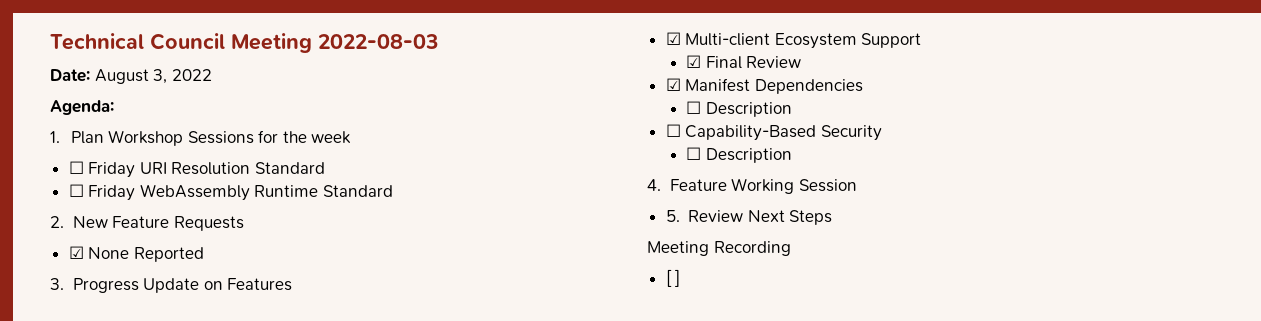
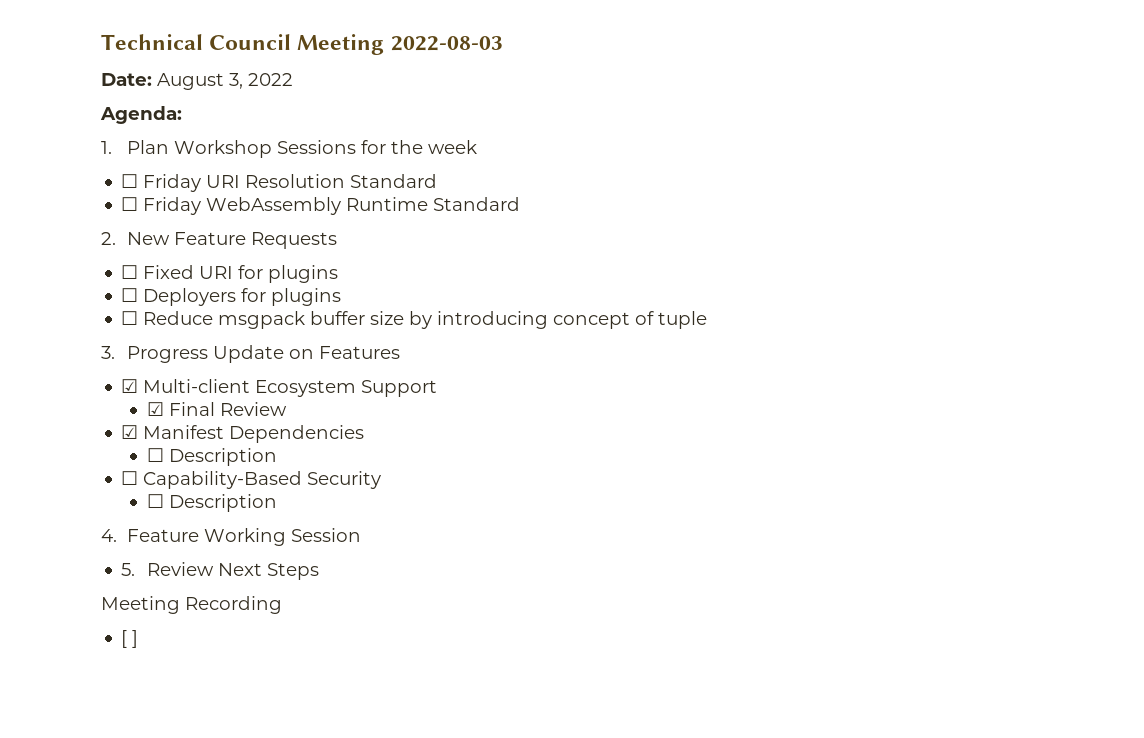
[68,246,204,262] ☑ None Reported -> [121,265,339,283] [121,288,342,306] [121,311,708,329] ☐ Fixed URI for plugins // ☐ Deployers for plugins // ☐ Reduce msgpack buffer size by introducing concept of tuple

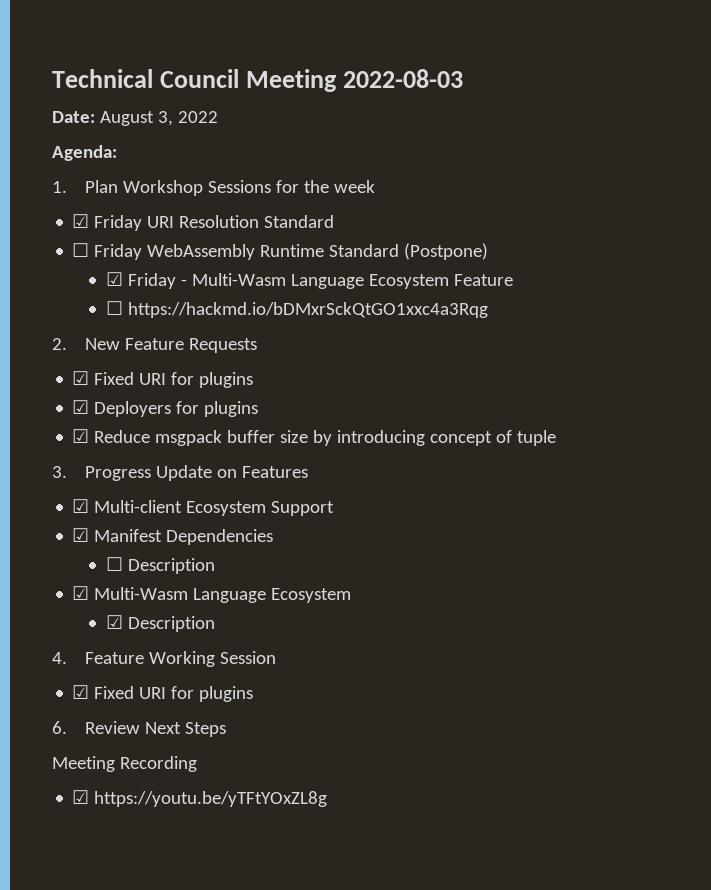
[121,174,139,188] ☐ -> [72,214,90,228] ☑
(521, 204) none -> [404,243,489,260] [105,272,513,289] [105,301,488,318] (Postpone) // ☑ Friday - Multi-Wasm Language Ecosystem Feature // ☐ https://hackmd.io/bDMxrSckQtGO1xxc4a3Rqg
[121,265,339,283] [121,288,139,302] ☐ Fixed URI for plugins // ☐ -> [72,371,254,388] [72,400,90,414] ☑ Fixed URI for plugins // ☑
[121,311,139,325] ☐ -> [72,429,90,443] ☑
[146,402,287,416] // ☑ Final Review -> (335, 508) none
[121,471,382,489] [146,494,164,508] ☐ Capability-Based Security // ☐ -> [72,586,352,603] [105,615,123,629] ☑ Multi-Wasm Language Ecosystem // ☑
[121,563,136,576] 5. -> [72,685,254,702] [52,721,67,734] ☑ Fixed URI for plugins // 6.
[121,630,139,648] [ ] -> [72,790,328,807] ☑ https://youtu.be/yTFtYOxZL8g

